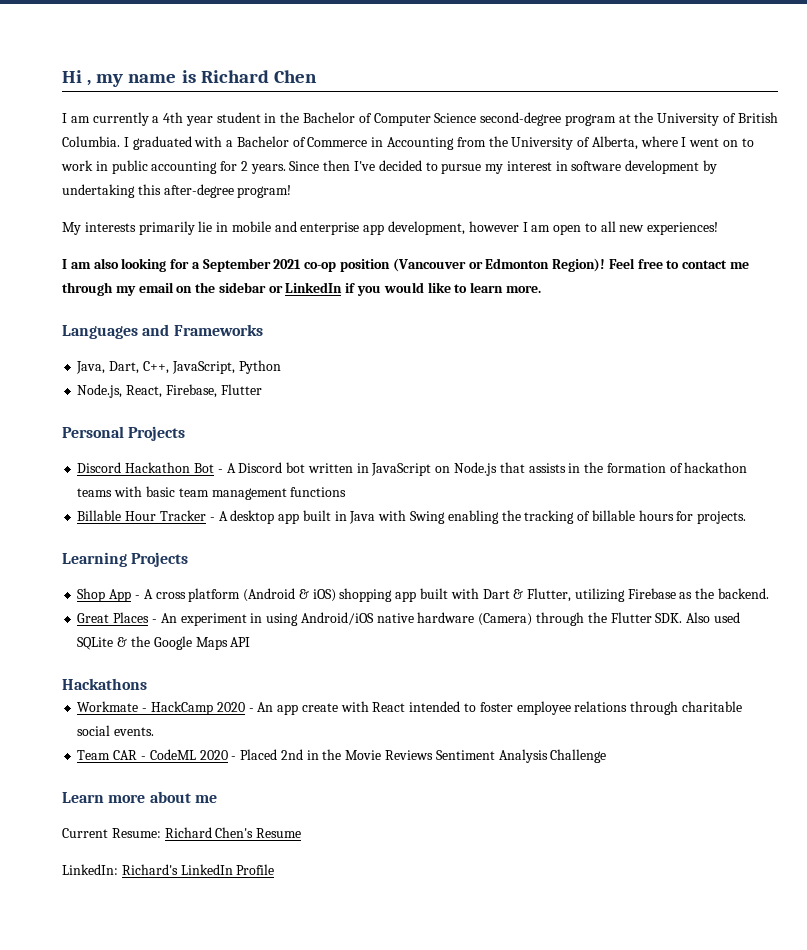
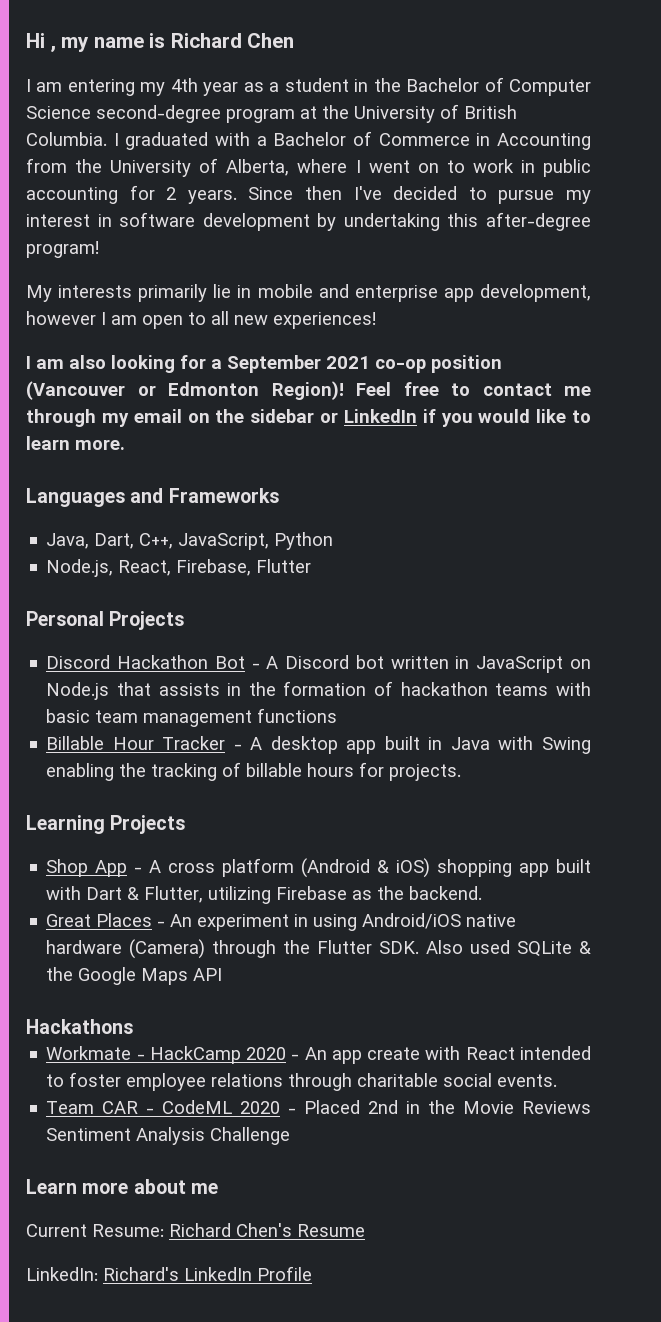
[92,112,213,126] currently a 4th year -> [67,78,280,96] entering my 4th year as a

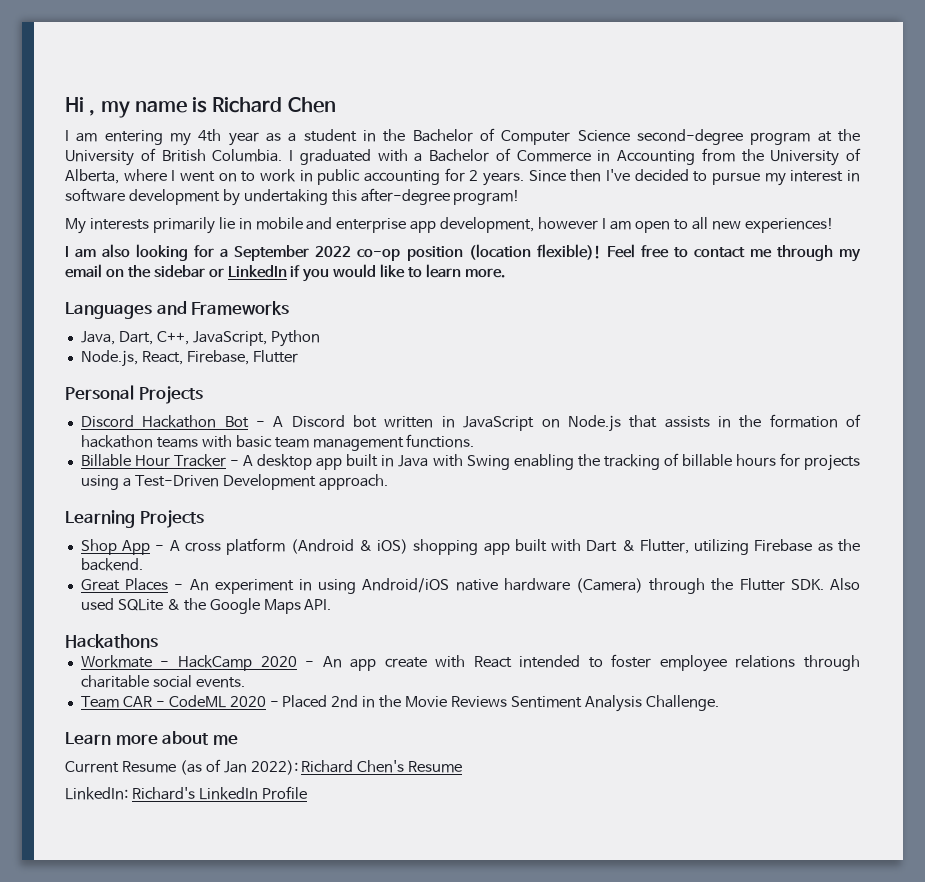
[326,356,370,369] 2021 -> [315,246,352,257] 2022
[26,381,344,400] (Vancouver or Edmonton Region)! -> [468,244,601,260] (location flexible)!
[257,708,338,723] functions -> [406,434,475,448] functions.
[389,764,462,781] projects. -> [803,454,860,471] [80,474,388,490] projects using a Test-Driven Development approach.
[193,968,223,981] API -> [304,599,332,610] API.
[210,1127,291,1145] Challenge -> [645,695,719,711] Challenge.
[92,1224,164,1237] Resume: -> [121,759,298,775] Resume (as of Jan 2022):

